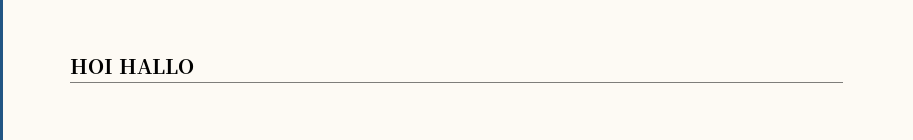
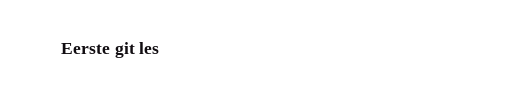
[70,59,194,74] HOI HALLO -> [61,42,160,58] Eerste git les

